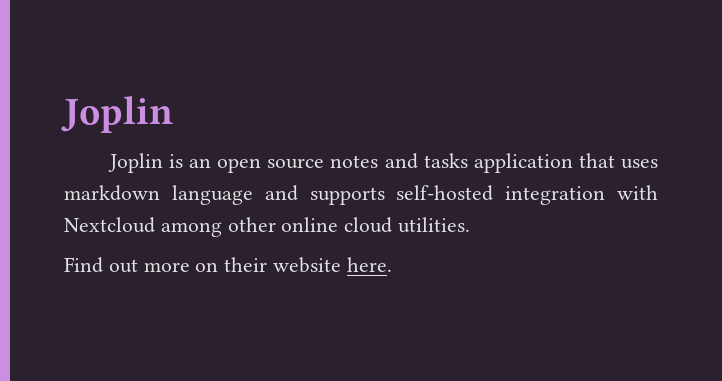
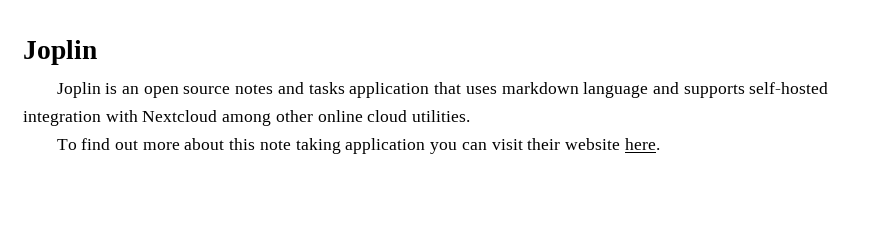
[64,257,219,273] Find out more on -> [56,138,523,154] To find out more about this note taking application you can visit

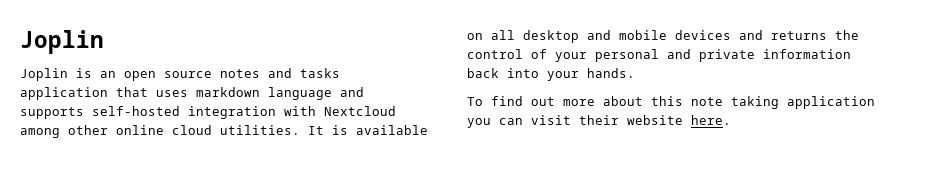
(471, 116) none -> [308,125,428,135] [467,30,859,43] [467,49,851,62] [467,68,635,81] It is available on all desktop and mobile devices and returns the control of your personal and private information back into your hands.

